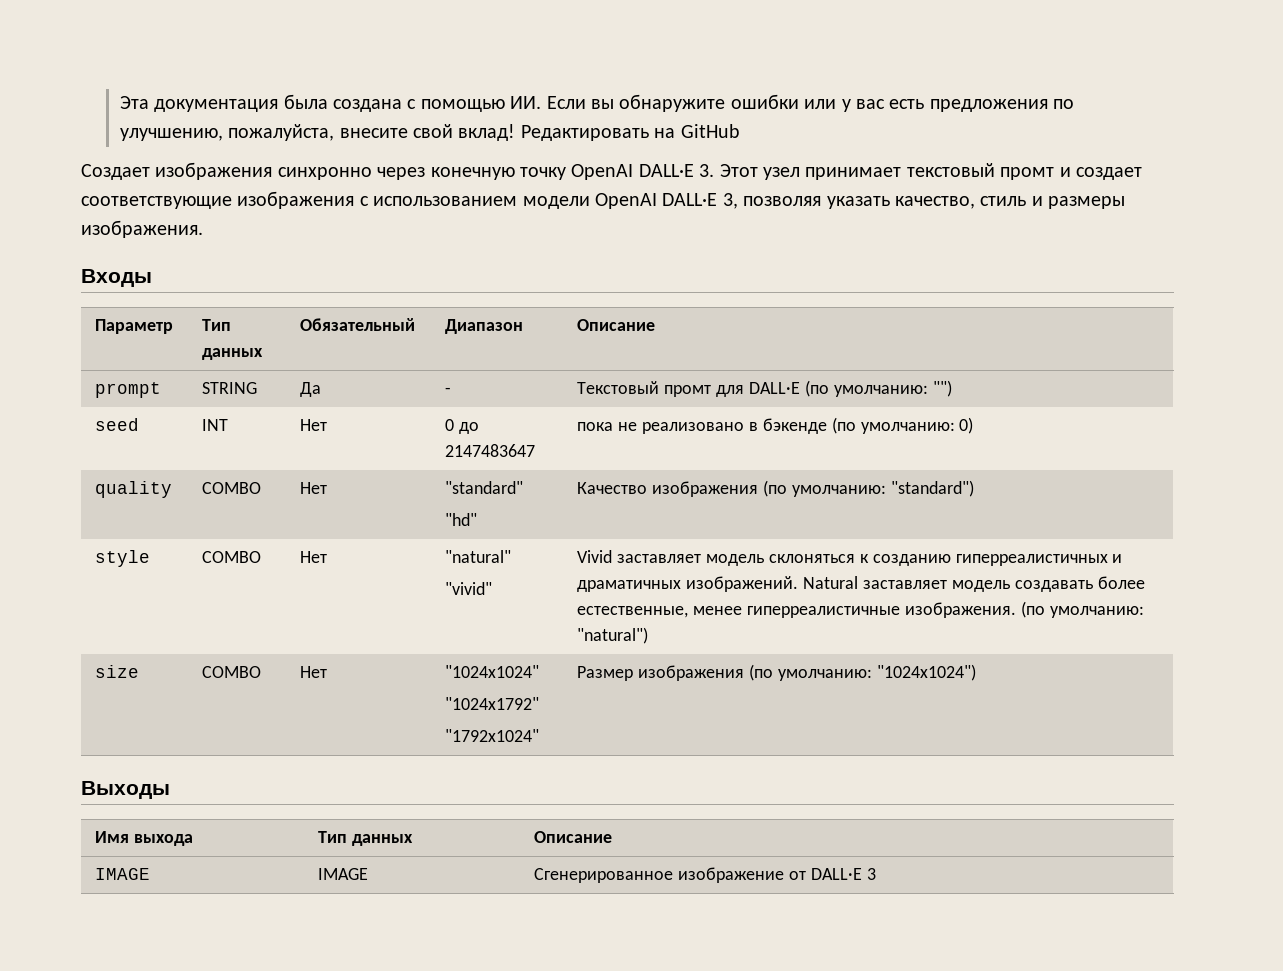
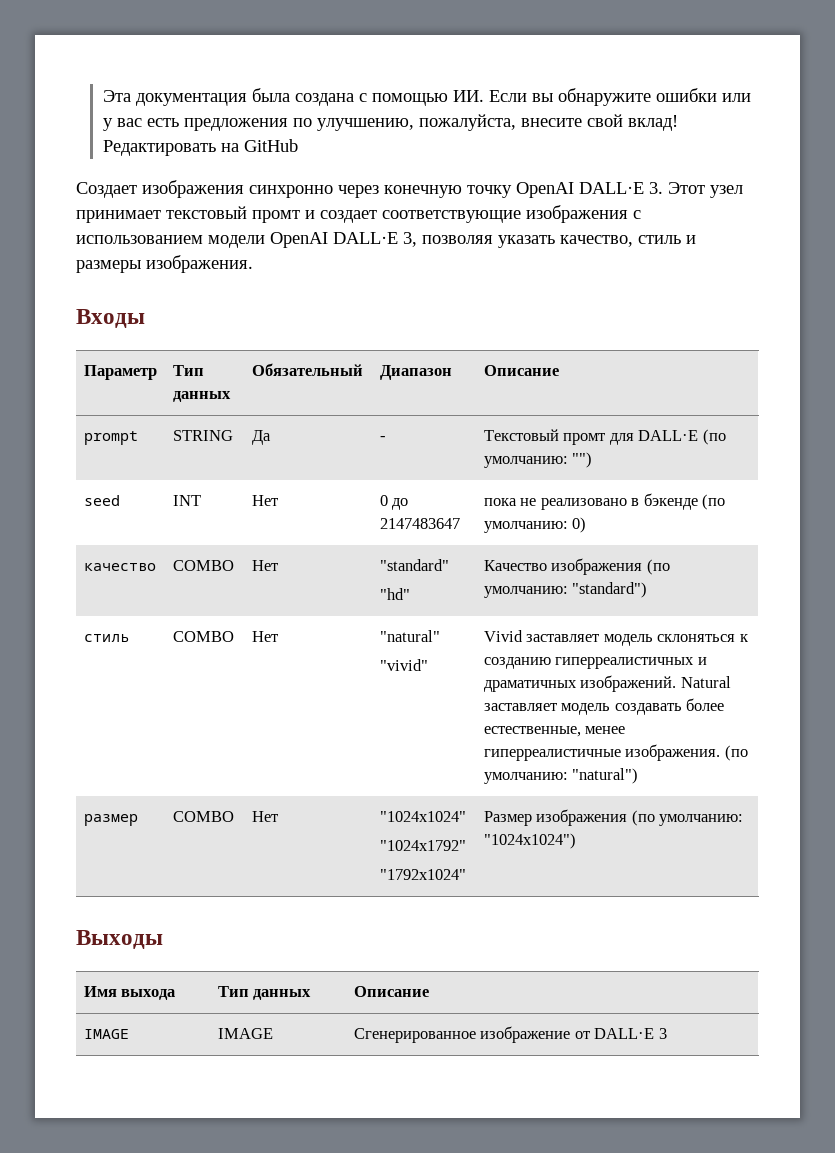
[95,481,173,498] quality -> [83,563,156,571] качество
[95,550,151,567] style -> [83,634,129,642] стиль
[95,665,140,678] size -> [83,814,138,826] размер

